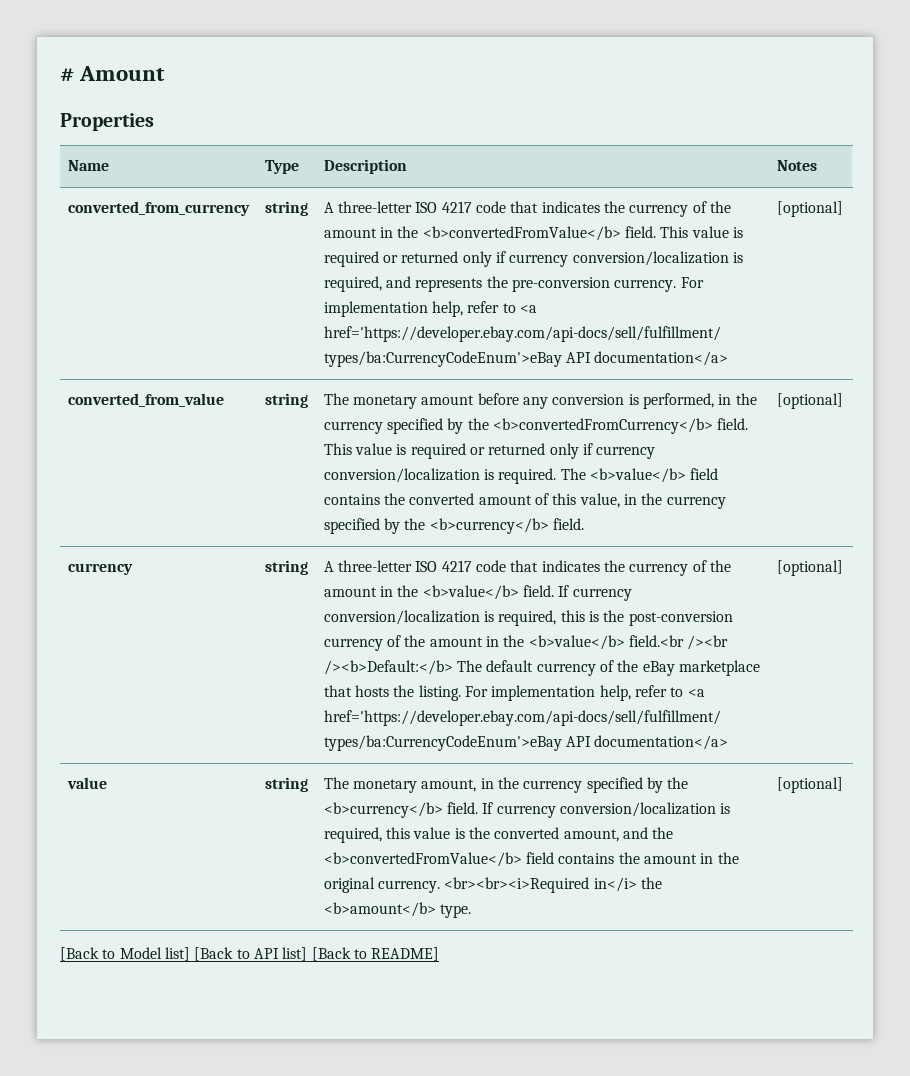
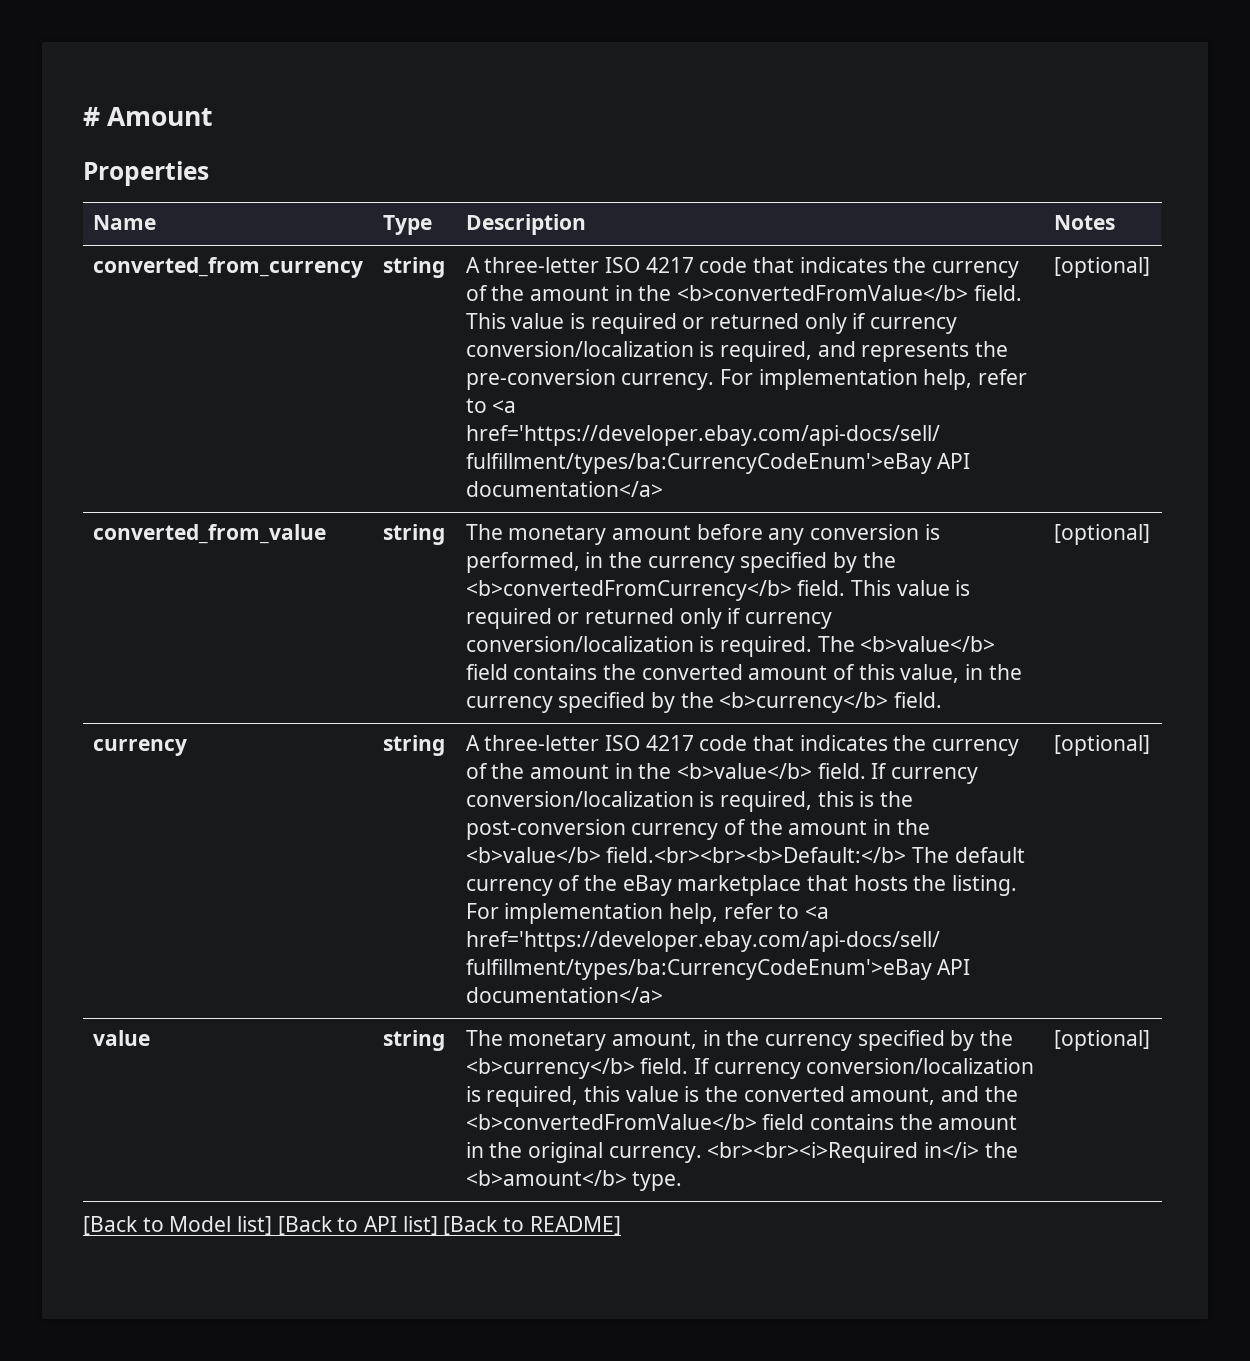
[628,635,729,650] [323,660,453,675] field.<br /><br /><b>Default:</b> -> [606,847,907,863] field.<br><br><b>Default:</b>

